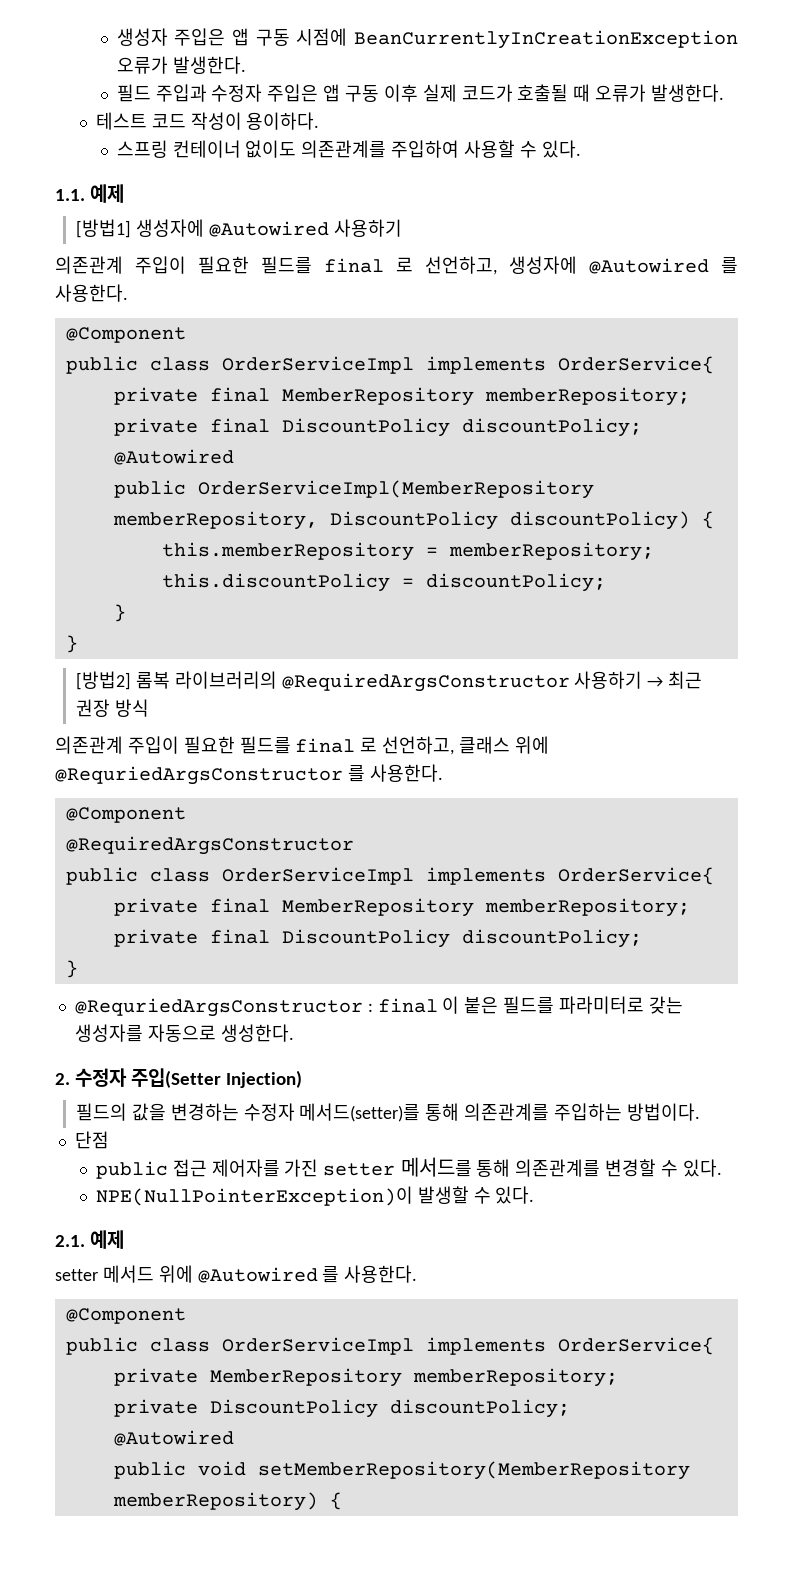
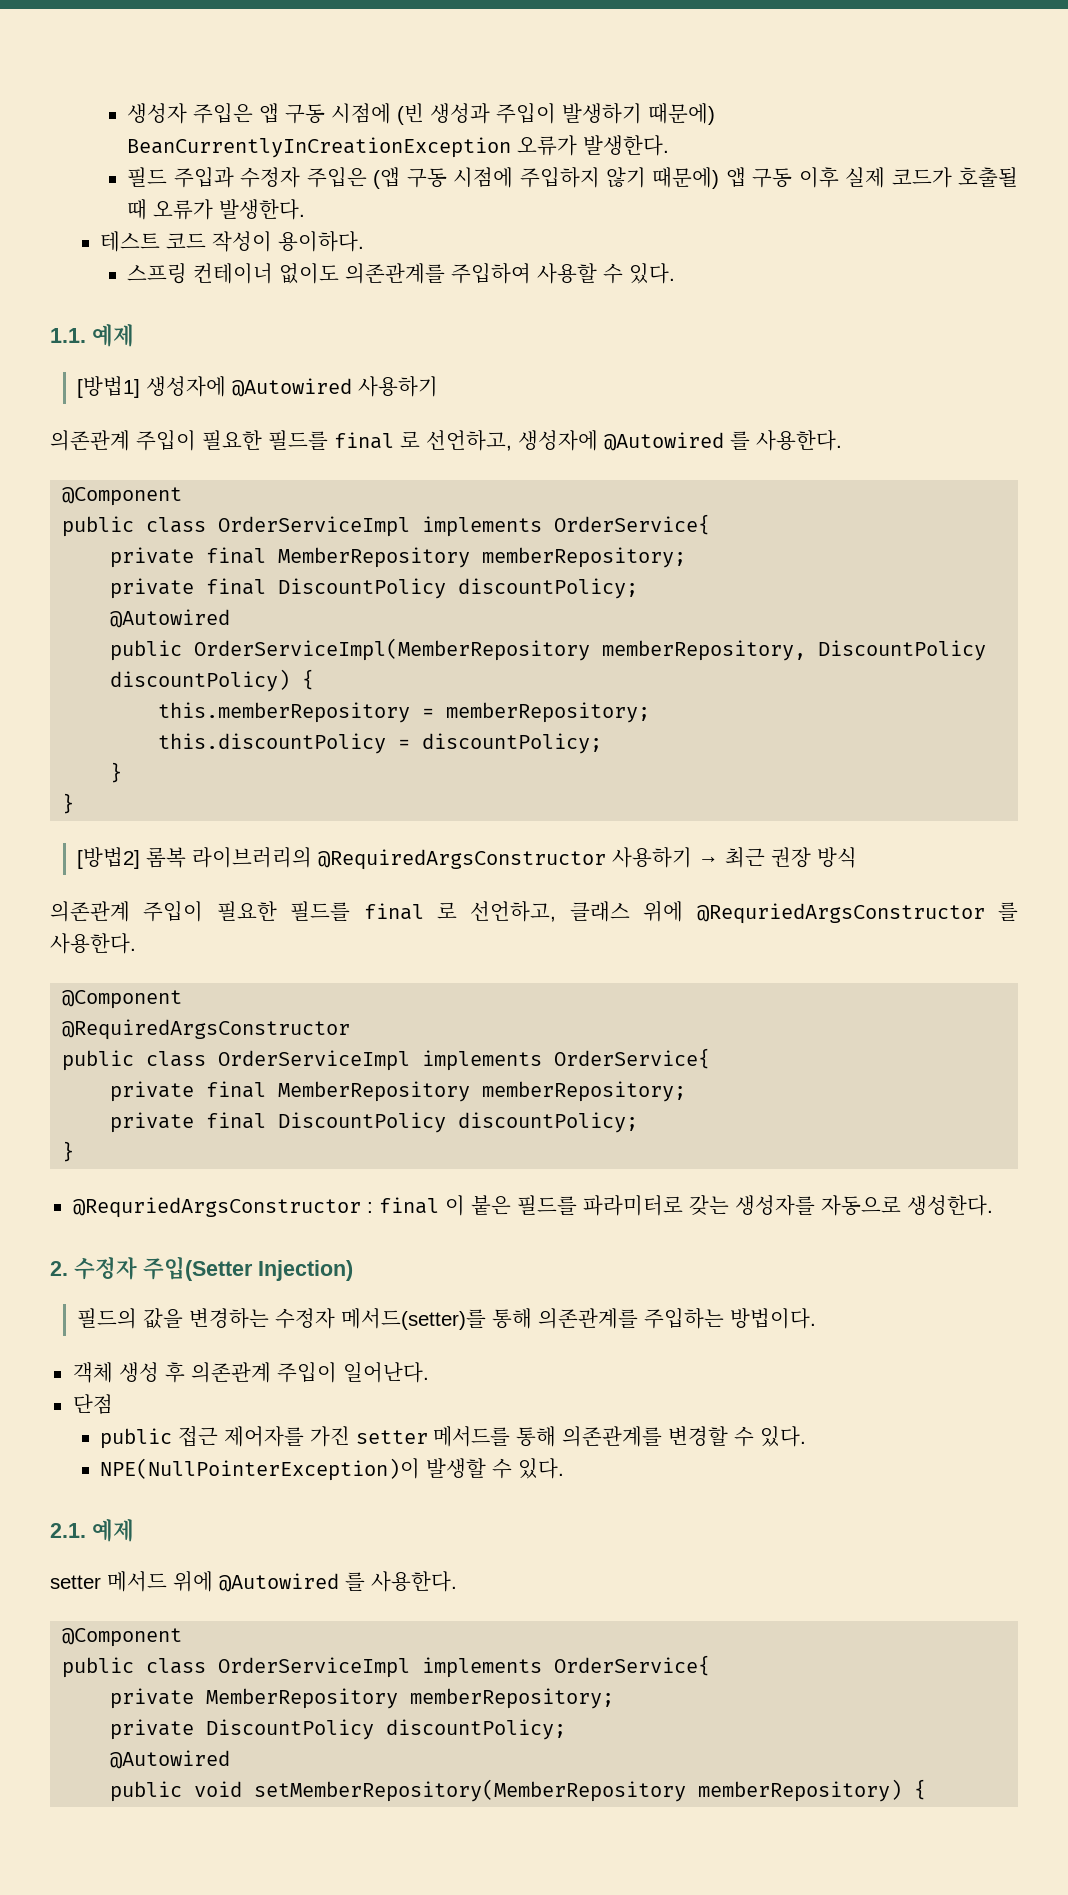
(348, 37) none -> [397,103,716,125] (빈 생성과 주입이 발생하기 때문에)
(319, 93) none -> [373,167,720,189] (앱 구동 시점에 주입하지 않기 때문에)
(700, 1112) none -> [72,1362,429,1383] // 객체 생성 후 의존관계 주입이 일어난다.

